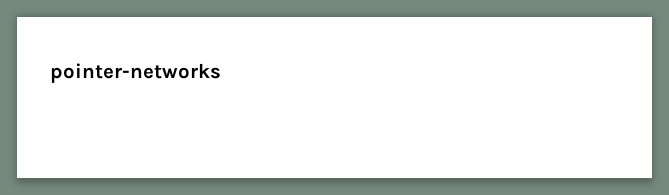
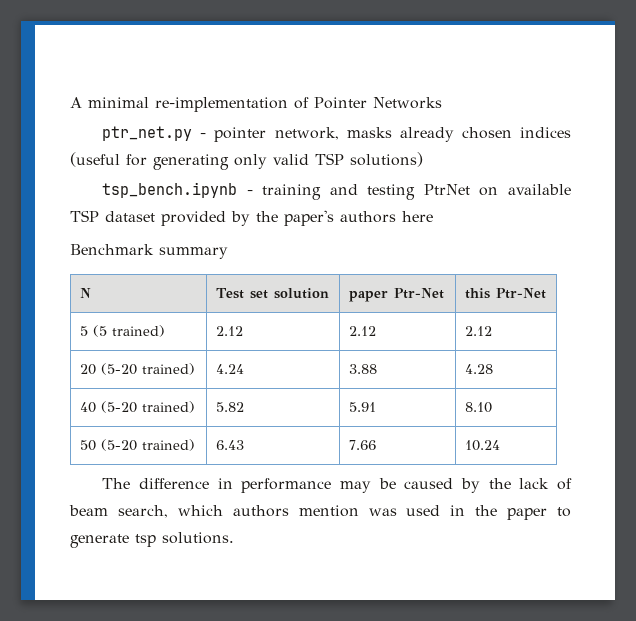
[50,63,221,83] pointer-networks -> [70,97,442,112] [102,126,571,142] [70,152,423,170] [102,182,571,200] [70,210,433,226] [70,244,228,259] [80,288,92,298] [216,288,330,299] [349,288,445,302] [465,288,547,299] [80,325,166,337] [216,326,244,336] [349,326,377,336] [465,326,493,336] [80,363,196,375] [216,364,245,374] [349,364,378,374] [465,364,494,374] [80,401,196,413] [216,402,245,412] [349,402,377,412] [465,402,493,413] [80,439,196,451] [216,440,245,450] [349,440,377,450] [465,440,501,451] [102,478,572,493] [69,505,571,520] [70,532,234,548] A minimal re-implementation of Pointer Networks // ptr_net.py - pointer network, masks already chosen indices (useful for generating only valid TSP solutions) // tsp_bench.ipynb - training and testing PtrNet on available TSP dataset provided by the paper's authors here // Benchmark summary // N | Test set solution | paper Ptr-Net | this Ptr-Net // 5 (5 trained) | 2.12 | 2.12 | 2.12 // 20 (5-20 trained) | 4.24 | 3.88 | 4.28 // 40 (5-20 trained) | 5.82 | 5.91 | 8.10 // 50 (5-20 trained) | 6.43 | 7.66 | 10.24 // The difference in performance may be caused by the lack of beam search, which authors mention was used in the paper to generate tsp solutions.

